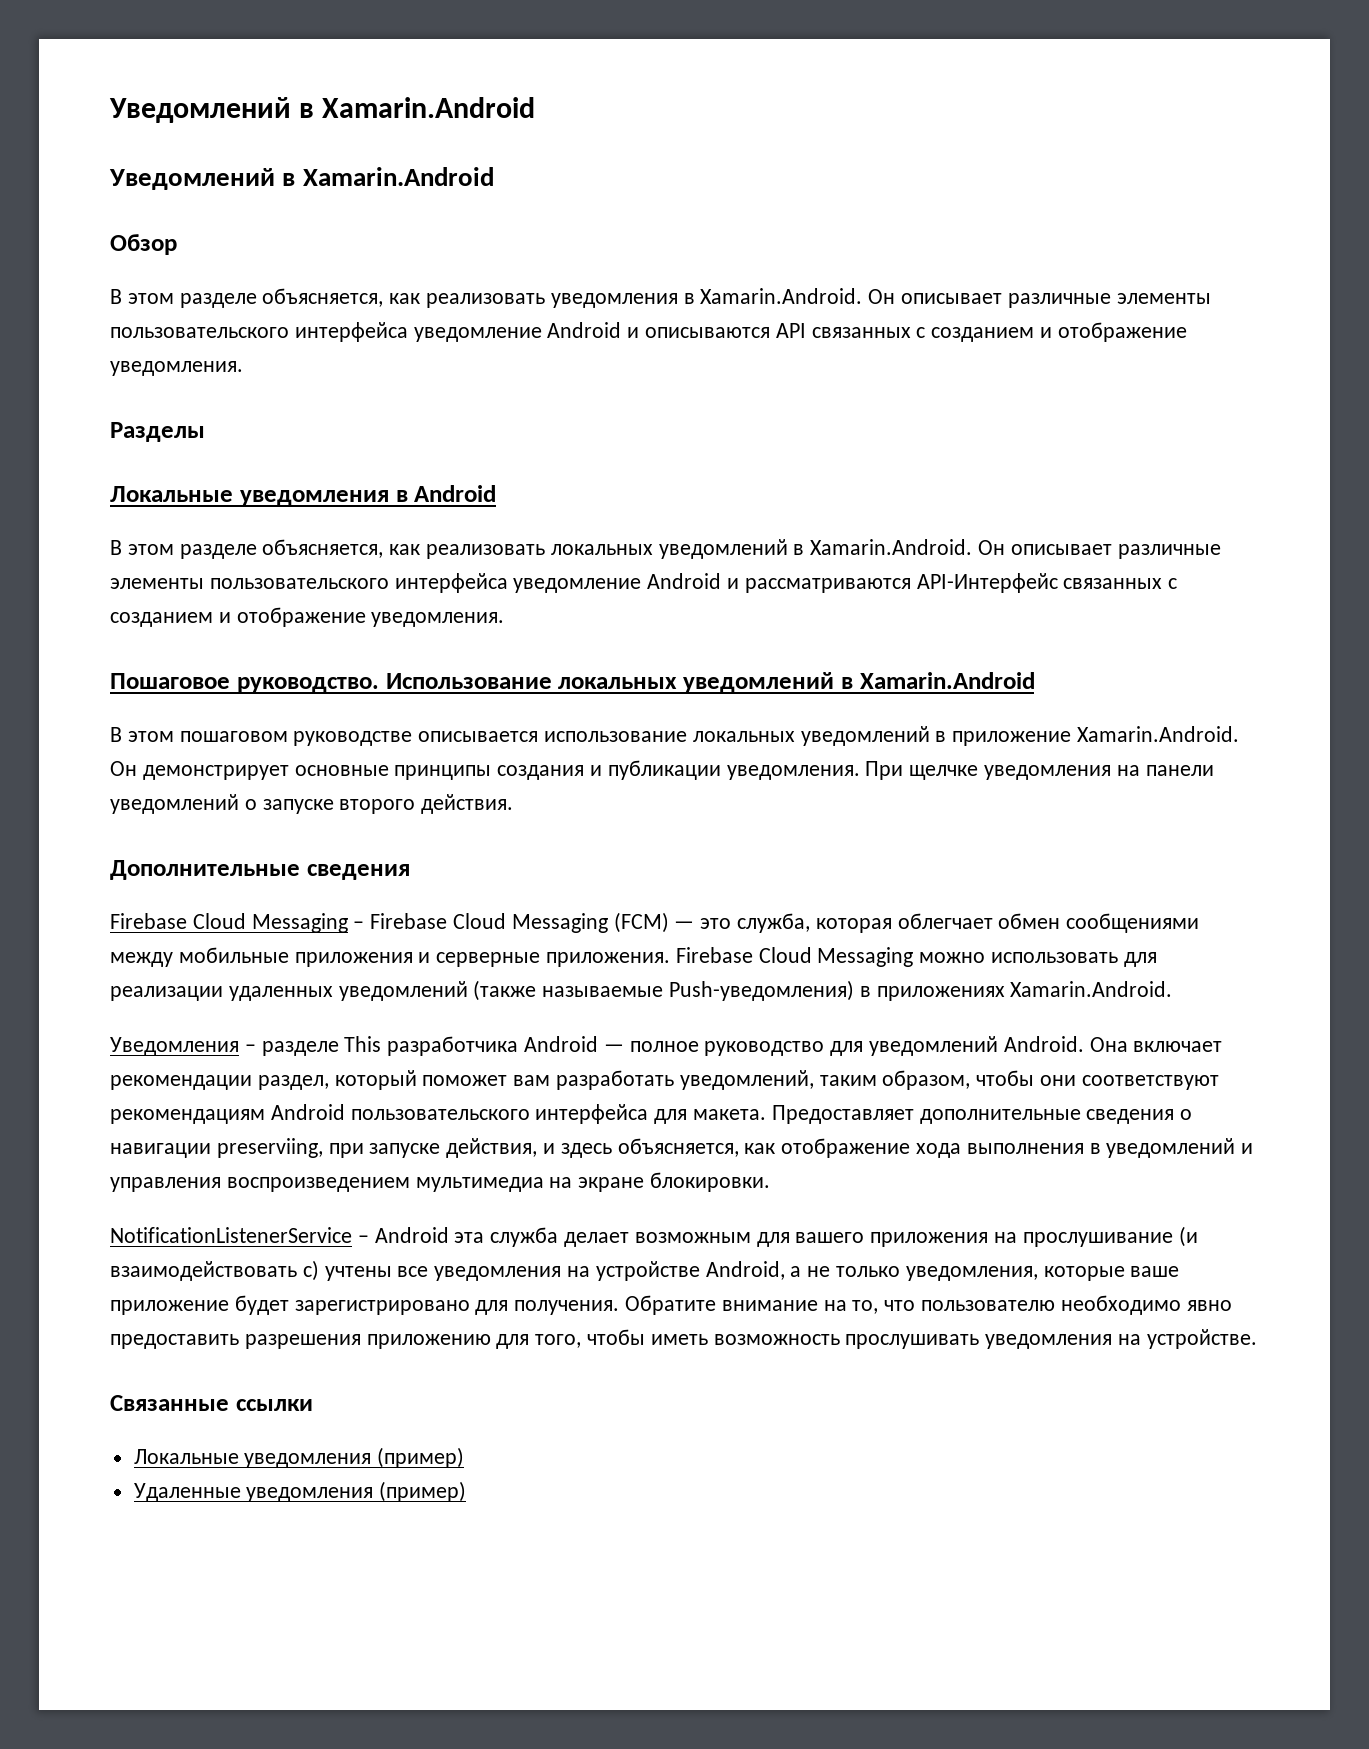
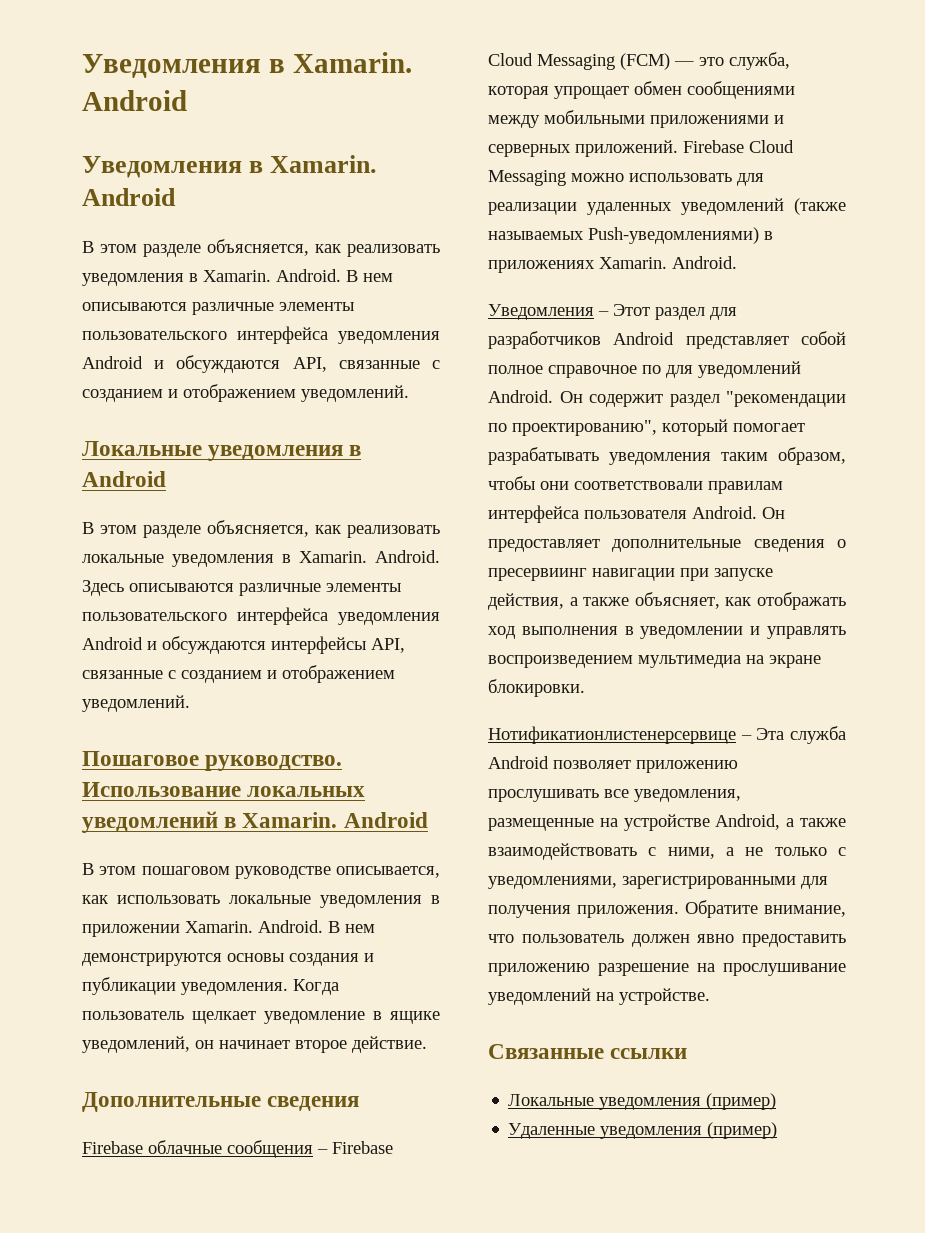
[109,97,535,123] [109,167,494,190] [110,234,177,255] Уведомлений в Xamarin.Android // Уведомлений в Xamarin.Android // Обзор -> [82,52,412,78] [82,90,187,111] [82,155,378,178] [82,188,176,206] Уведомления в Xamarin. Android // Уведомления в Xamarin. Android
[700,288,1211,308] [110,322,1187,342] [110,361,243,376] [110,422,205,442] Xamarin.Android. Он описывает различные элементы пользовательского интерфейса уведомление Android и описываются API связанных с созданием и отображение уведомления. // Разделы -> [203,269,393,282] [82,302,354,315] [82,326,440,344] [82,355,440,373] [82,384,409,402] Xamarin. Android. В нем описываются различные элементы пользовательского интерфейса уведомления Android и обсуждаются API, связанные с созданием и отображением уведомлений.
[550,539,1221,559] [110,573,1178,593] [110,607,505,627] локальных уведомлений в Xamarin.Android. Он описывает различные элементы пользовательского интерфейса уведомление Android и рассматриваются API-Интерфейс связанных с созданием и отображение уведомления. -> [82,550,440,567] [82,580,401,596] [82,607,440,625] [82,636,405,654] [82,665,395,683] [82,695,190,712] локальные уведомления в Xamarin. Android. Здесь описываются различные элементы пользовательского интерфейса уведомления Android и обсуждаются интерфейсы API, связанные с созданием и отображением уведомлений.
[859,672,1035,689] Xamarin.Android -> [242,812,428,828] Xamarin. Android
[418,726,1240,746] [110,760,1214,780] [110,794,514,814] описывается использование локальных уведомлений в приложение Xamarin.Android. Он демонстрирует основные принципы создания и публикации уведомления. При щелчке уведомления на панели уведомлений о запуске второго действия. -> [336,866,440,878] [82,895,440,908] [82,920,375,937] [82,953,374,966] [82,977,339,995] [82,1011,440,1024] [82,1036,427,1053] описывается, как использовать локальные уведомления в приложении Xamarin. Android. В нем демонстрируются основы создания и публикации уведомления. Когда пользователь щелкает уведомление в ящике уведомлений, он начинает второе действие.
[192,913,348,933] Cloud Messaging -> [148,1140,313,1158] облачные сообщения
[897,913,993,929] облегчает -> [554,86,629,99] упрощает
[178,947,671,967] мобильные приложения и серверные приложения. -> [544,110,784,128] [488,140,678,157] мобильными приложениями и серверных приложений.
[542,980,1173,1001] [110,1036,1223,1056] [110,1070,1219,1090] [110,1104,914,1124] называемые Push-уведомления) в приложениях Xamarin.Android. // Уведомления – разделе This разработчика Android — полное руководство для уведомлений Android. Она включает рекомендации раздел, который поможет вам разработать уведомлений, таким образом, чтобы они соответствуют рекомендациям Android пользовательского интерфейса для макета. Предоставляет -> [488,227,773,244] [488,256,737,273] [488,304,737,320] [488,331,846,349] [488,361,801,378] [488,390,846,407] [488,419,805,436] [488,447,846,465] [488,476,783,494] [488,505,785,523] [488,539,600,552] называемых Push-уведомлениями) в приложениях Xamarin. Android. // Уведомления – Этот раздел для разработчиков Android представляет собой полное справочное по для уведомлений Android. Он содержит раздел "рекомендации по проектированию", который помогает разрабатывать уведомления таким образом, чтобы они соответствовали правилам интерфейса пользователя Android. Он предоставляет
[110,1138,323,1158] навигации preserviing, -> [488,568,675,581] пресервиинг навигации
[543,1138,1254,1158] [110,1177,221,1192] и здесь объясняется, как отображение хода выполнения в уведомлений и управления -> [569,592,846,610] [488,626,846,639] а также объясняет, как отображать ход выполнения в уведомлении и управлять
[110,1226,1198,1247] [110,1260,1180,1281] [110,1295,1232,1315] [110,1329,1113,1349] NotificationListenerService – Android эта служба делает возможным для вашего приложения на прослушивание (и взаимодействовать с) учтены все уведомления на устройстве Android, а не только уведомления, которые ваше приложение будет зарегистрировано для получения. Обратите внимание на то, что пользователю необходимо явно предоставить разрешения приложению для того, чтобы иметь возможность прослушивать уведомления -> [488,726,846,744] [488,756,738,773] [488,789,741,802] [488,814,846,831] [488,843,846,860] [488,876,828,889] [488,900,846,918] [488,934,846,947] [488,963,846,976] [488,988,591,1005] Нотификатионлистенерсервице – Эта служба Android позволяет приложению прослушивать все уведомления, размещенные на устройстве Android, а также взаимодействовать с ними, а не только с уведомлениями, зарегистрированными для получения приложения. Обратите внимание, что пользователь должен явно предоставить приложению разрешение на прослушивание уведомлений

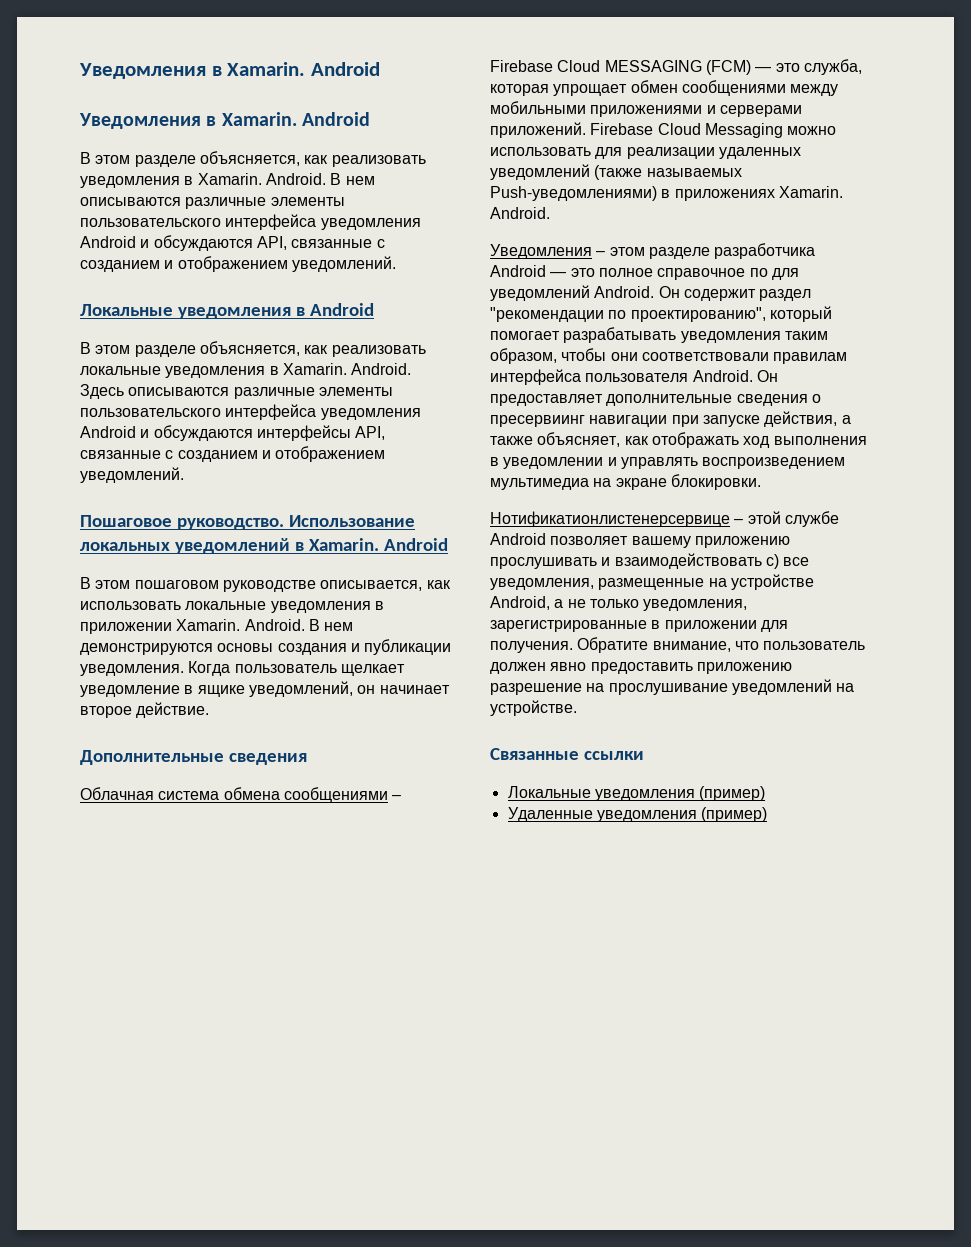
[82,1140,313,1158] Firebase облачные сообщения -> [80,787,388,803] Облачная система обмена сообщениями
[537,54,615,70] Messaging -> [604,60,702,72] MESSAGING
[488,144,571,157] серверных -> [719,105,802,117] серверами
[613,304,737,320] [488,331,846,349] Этот раздел для разработчиков Android представляет собой -> [609,243,816,259] [490,265,595,277] этом разделе разработчика Android — это
[756,726,846,744] Эта служба -> [747,511,839,527] этой службе
(631, 764) none -> [631,536,691,548] вашему
(599, 795) none -> [601,553,779,569] и взаимодействовать с)
[800,818,846,827] [488,843,846,860] [488,876,828,889] [488,905,679,918] также взаимодействовать с ними, а не только с уведомлениями, зарегистрированными для получения приложения. -> [567,599,748,611] [490,620,788,632] [490,641,573,653] не только уведомления, зарегистрированные в приложении для получения.

